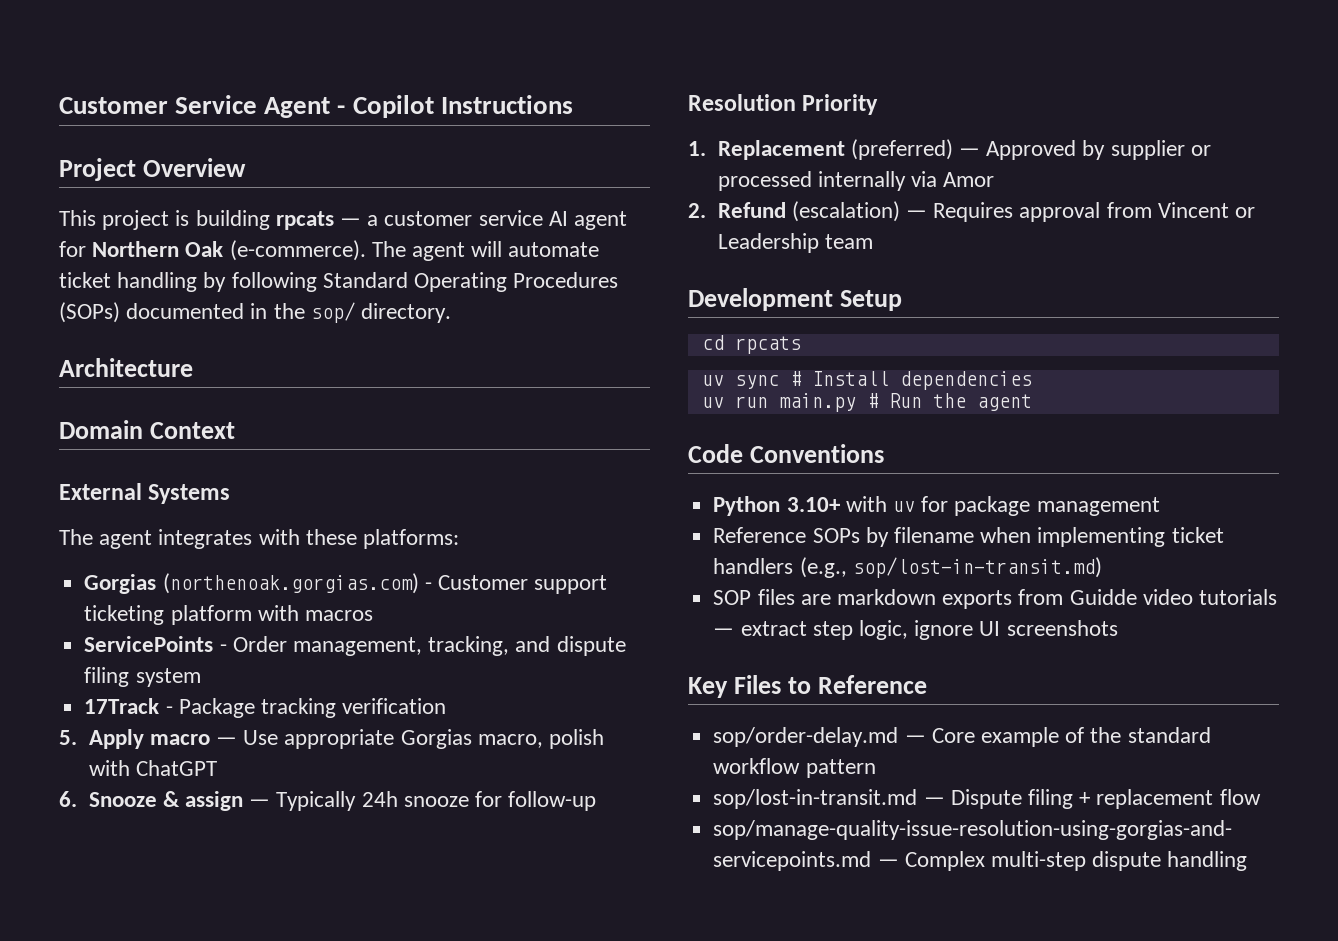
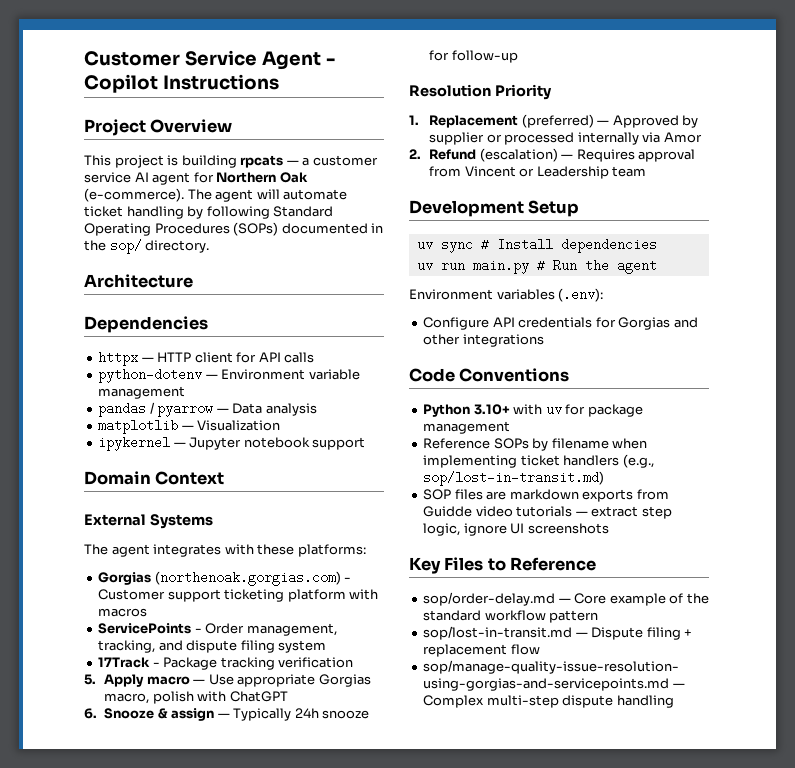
(193, 367) none -> [84,316,208,333] [98,352,315,366] [98,368,360,383] [98,386,186,399] [98,402,317,417] [98,419,281,434] [98,436,366,451] // Dependencies // httpx — HTTP client for API calls // python-dotenv — Environment variable management // pandas / pyarrow — Data analysis // matplotlib — Visualization // ipykernel — Jupyter notebook support
[701,335,801,354] // cd rpcats -> (580, 208) none
(1032, 402) none -> [409,288,604,302] [423,317,698,330] [423,334,544,347] // Environment variables (.env): // Configure API credentials for Gorgias and other integrations

